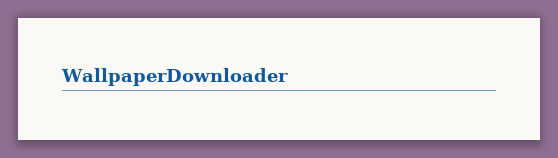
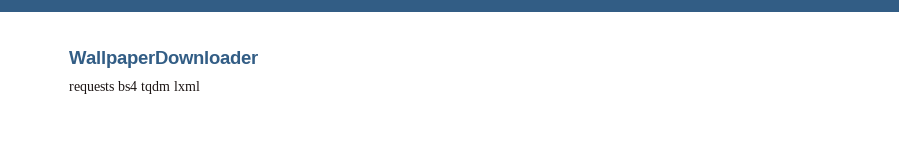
(288, 77) none -> [69,81,200,94] // requests bs4 tqdm lxml

